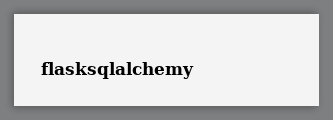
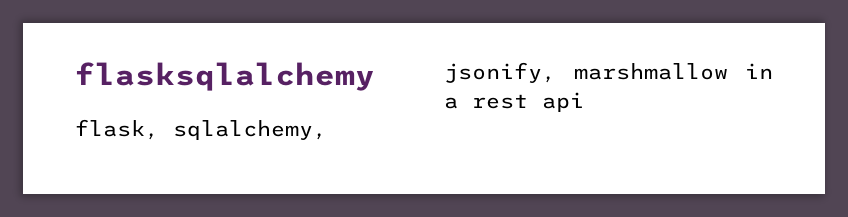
(194, 70) none -> [75,119,327,140] [444,62,773,83] [444,92,584,112] // flask, sqlalchemy, jsonify, marshmallow in a rest api

